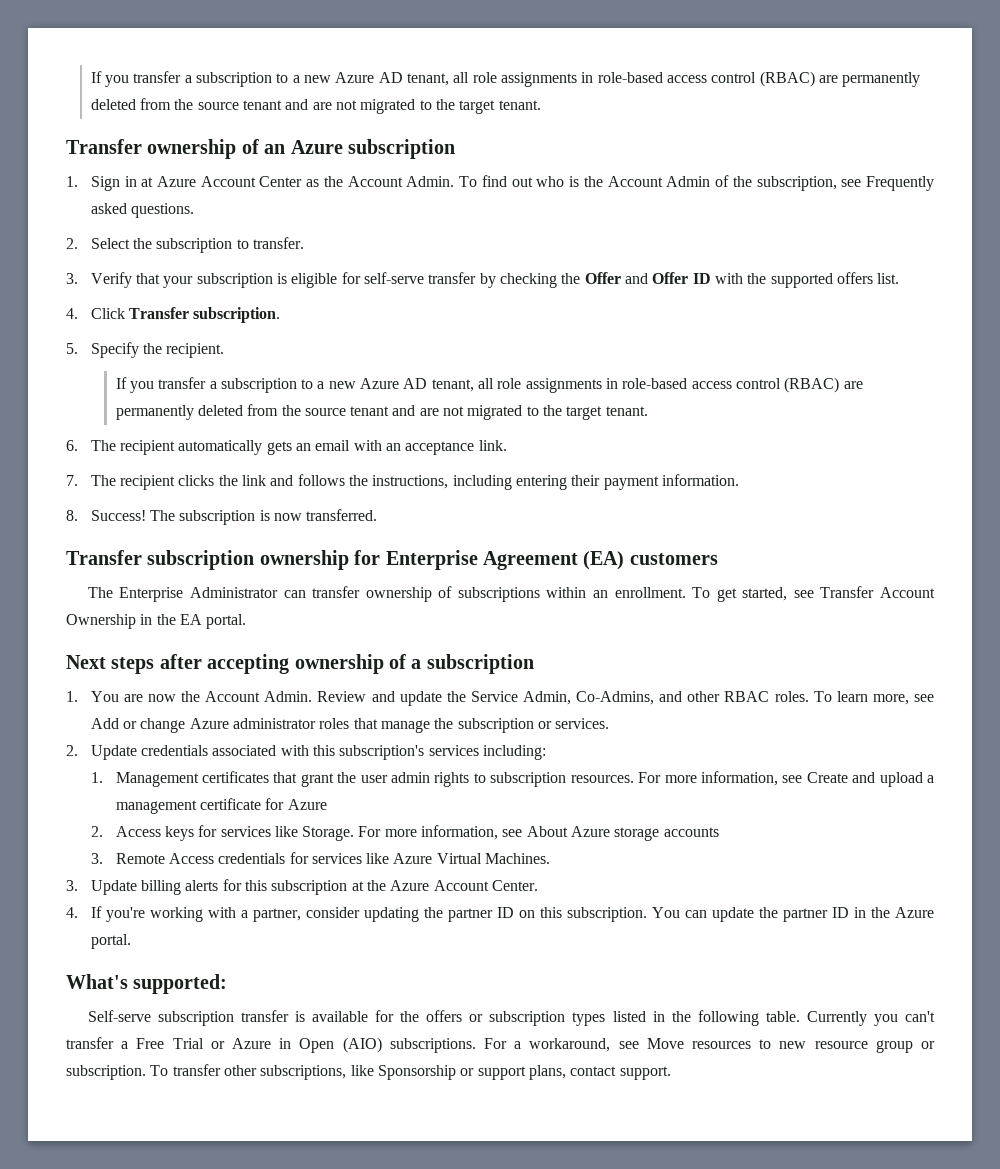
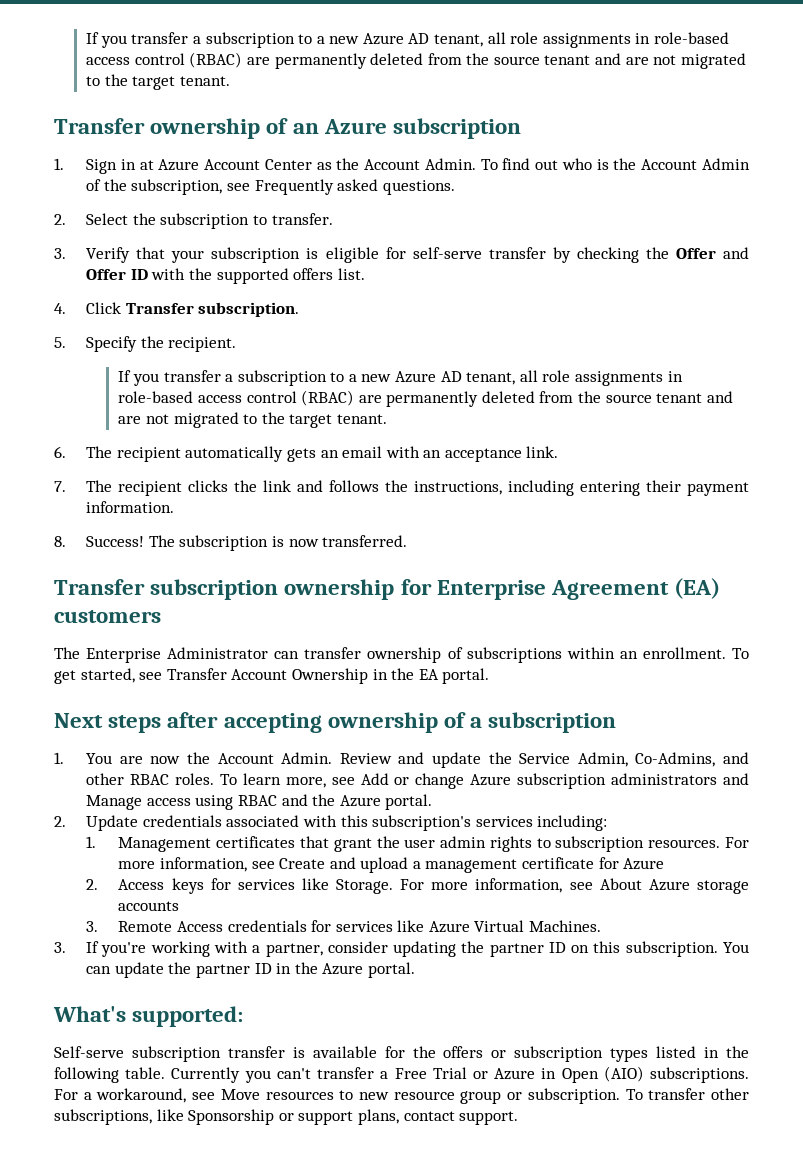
[233,718,610,733] administrator roles that manage the subscription or services. -> [517,773,749,789] [86,794,433,810] subscription administrators and Manage access using RBAC and the Azure portal.
[90,879,538,895] [66,907,78,918] Update billing alerts for this subscription at the Azure Account Center. // 4. -> (66, 947) none

